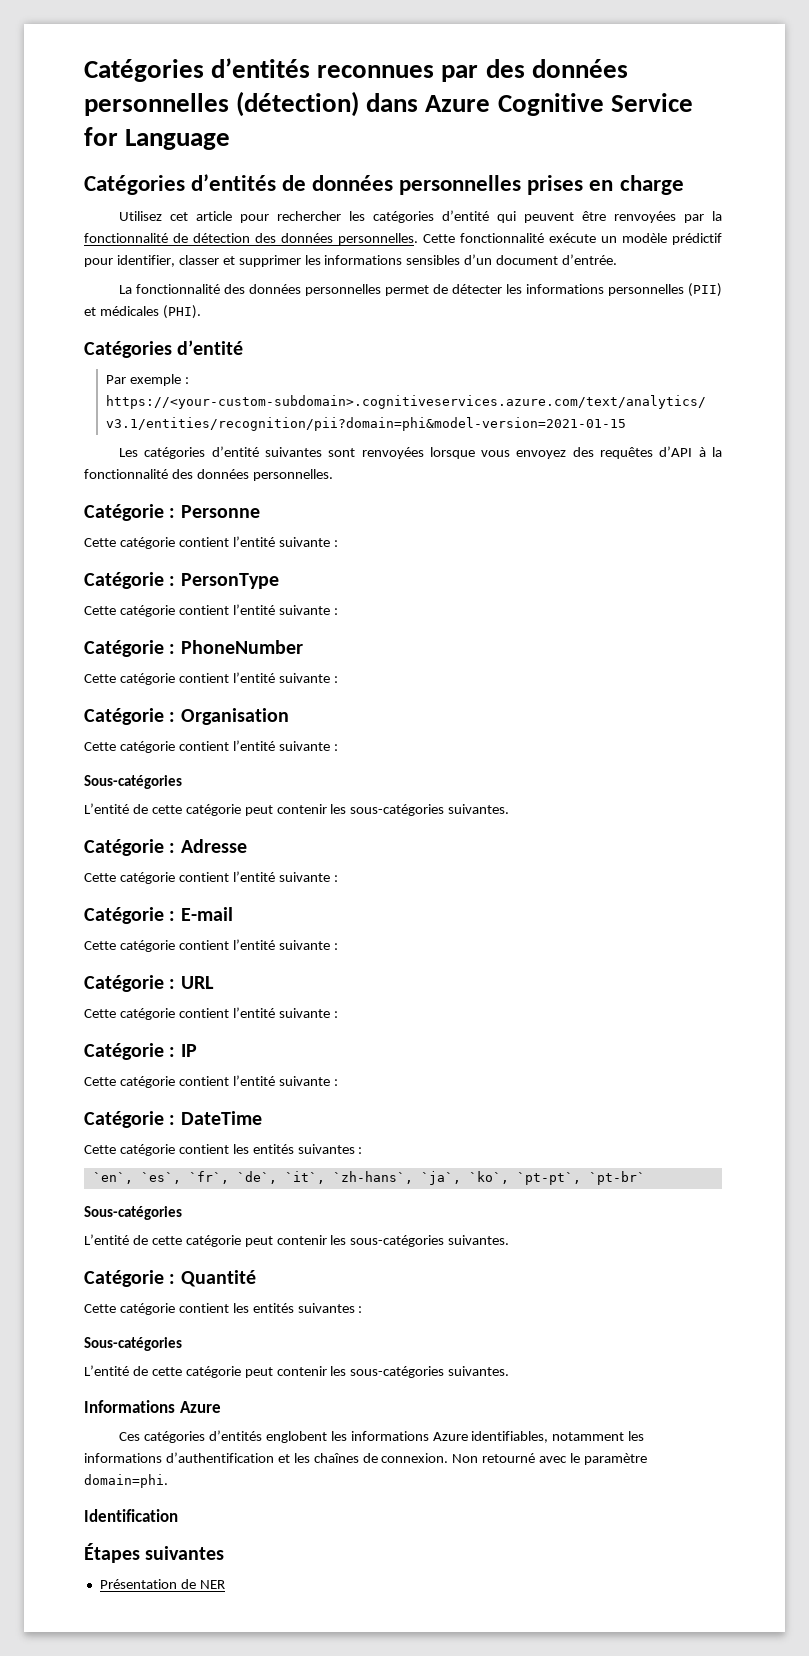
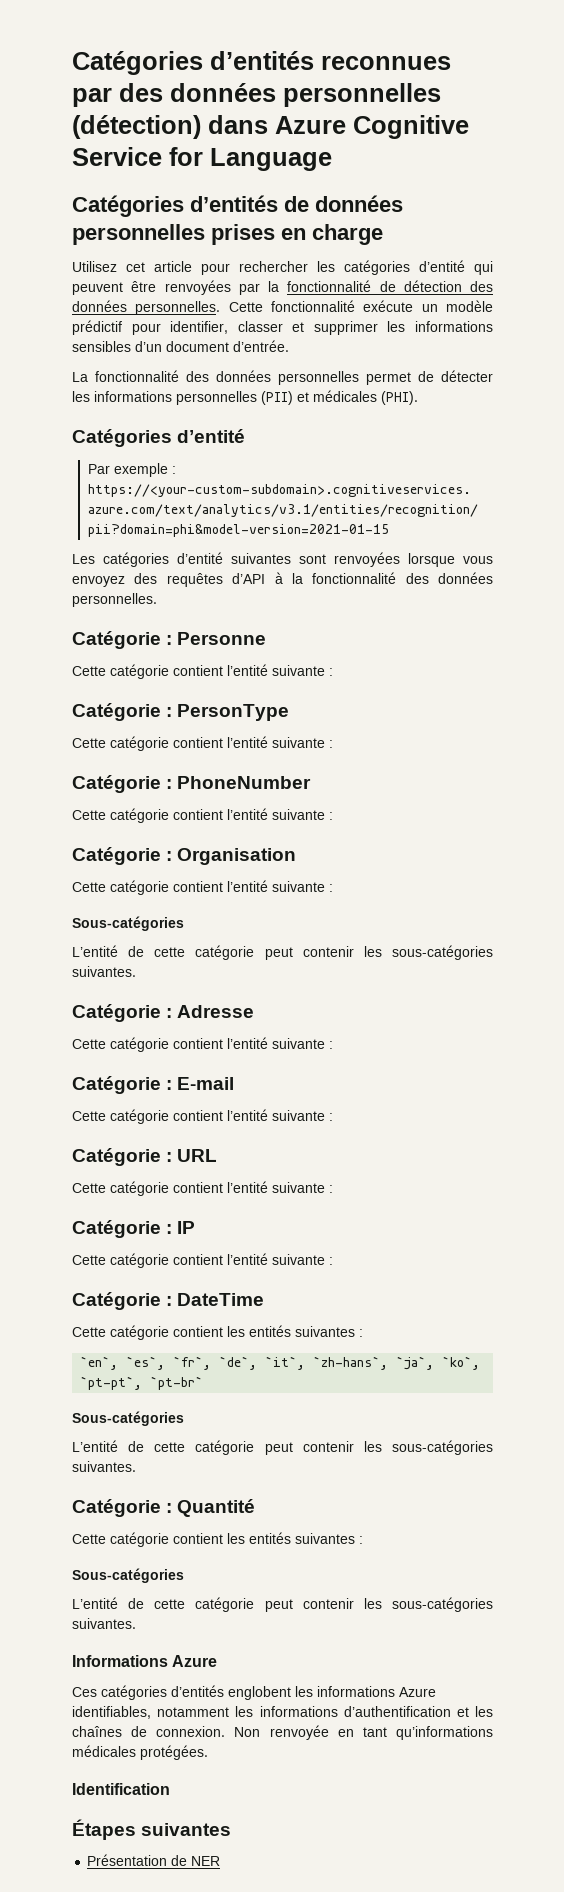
[482,1453,648,1465] [84,1474,168,1488] retourné avec le paramètre domain=phi. -> [269,1725,494,1740] [72,1745,208,1760] renvoyée en tant qu’informations médicales protégées.

